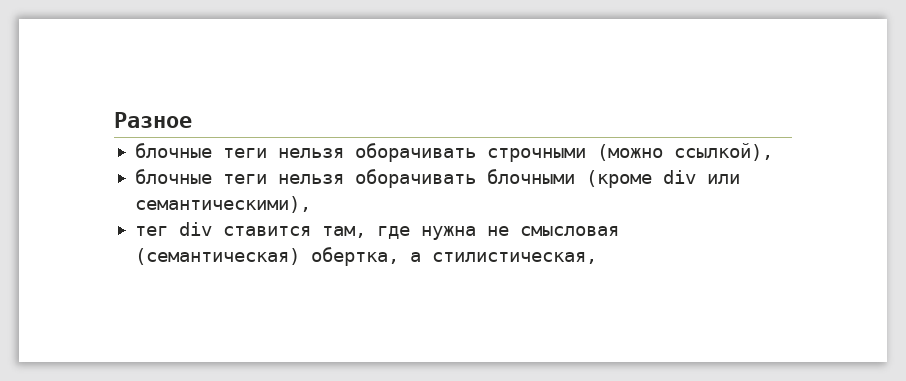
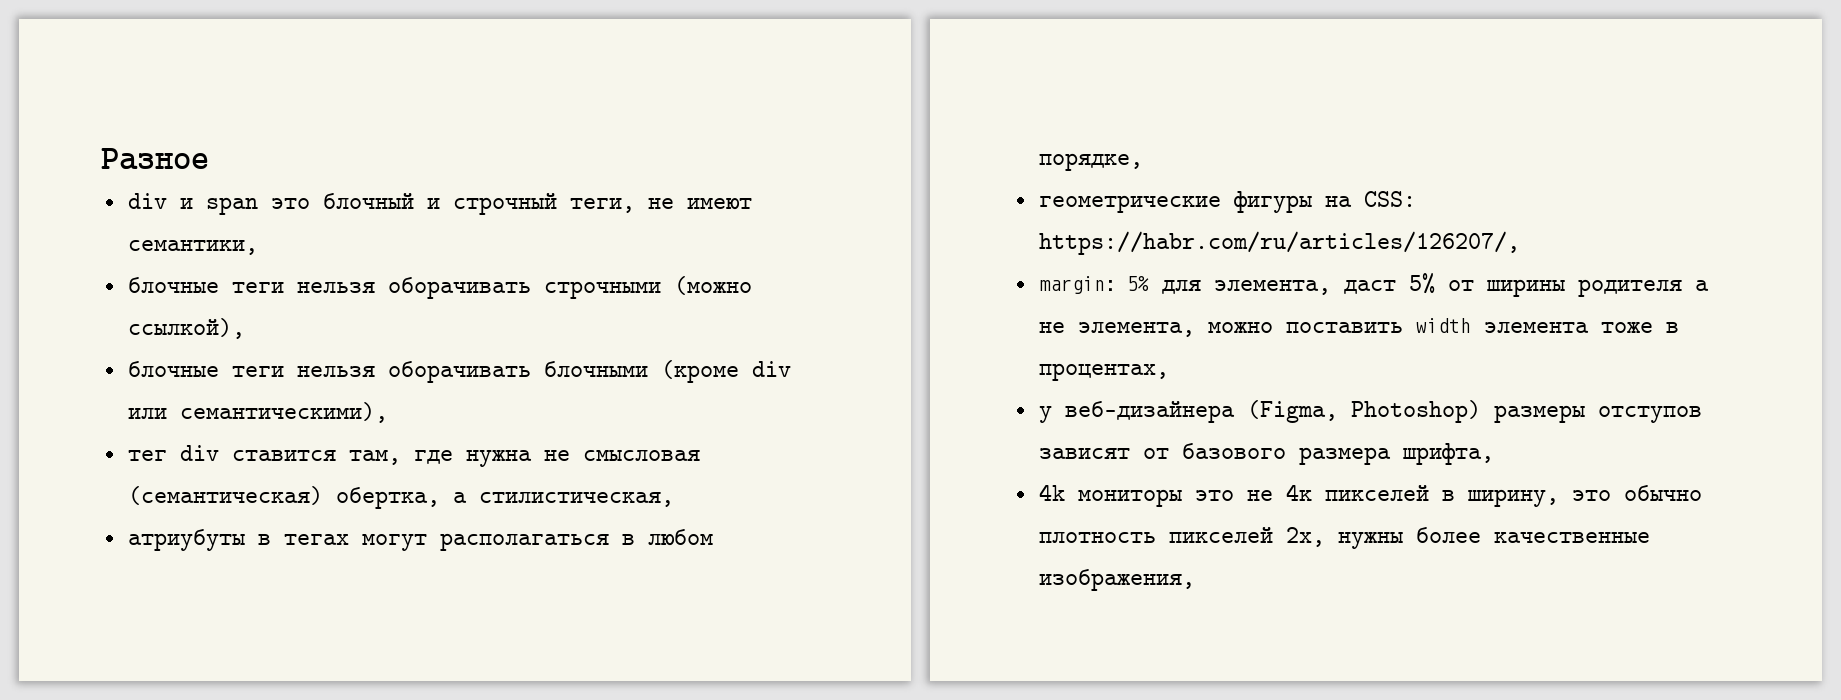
(192, 120) none -> [127,193,752,215] [127,240,258,255] // div и span это блочный и строчный теги, не имеют семантики,
(597, 258) none -> [127,529,713,551] [1038,153,1143,171] [1038,191,1416,213] [1038,231,1520,255] [1038,273,1709,297] [1038,318,1679,337] [1038,363,1169,381] [1038,400,1702,423] [1038,443,1494,465] [1038,484,1702,507] [1038,527,1650,549] [1038,569,1195,591] // атриубуты в тегах могут располагаться в любом порядке, // геометрические фигуры на CSS: https://habr.com/ru/articles/126207/, // margin: 5% для элемента, даст 5% от ширины родителя а не элемента, можно поставить width элемента тоже в процентах, // у веб-дизайнера (Figma, Photoshop) размеры отступов зависят от базового размера шрифта, // 4k мониторы это не 4к пикселей в ширину, это обычно плотность пикселей 2x, нужны более качественные изображения,

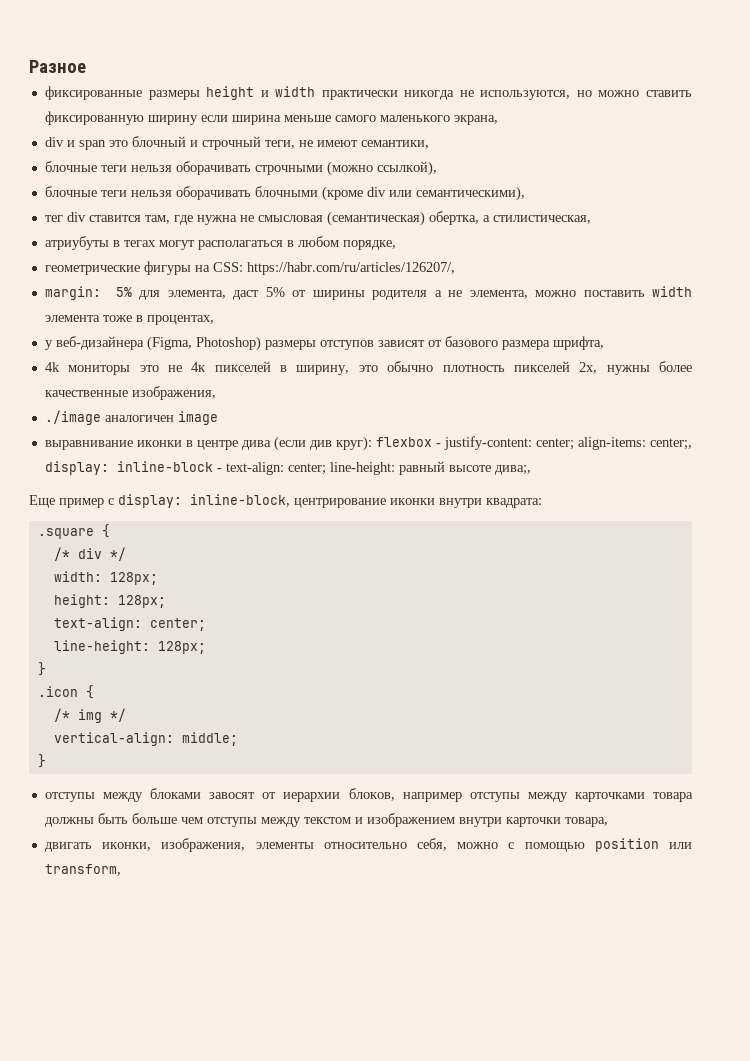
(209, 159) none -> [44,86,692,100] [44,111,498,125] // фиксированные размеры height и width практически никогда не используются, но можно ставить фиксированную ширину если ширина меньше самого маленького экрана,
(1195, 580) none -> [44,410,218,425] [44,436,692,451] [44,461,531,475] [29,494,542,508] [37,524,110,539] [53,547,126,561] [53,571,158,585] [53,594,166,608] [53,617,206,631] [53,640,206,654] [37,662,46,676] [37,685,94,699] [53,708,126,723] [53,732,238,746] [37,754,46,768] [44,788,693,802] [44,813,608,827] [44,838,692,852] [44,864,121,876] // ./image аналогичен image // выравнивание иконки в центре дива (если див круг): flexbox - justify-content: center; align-items: center;, display: inline-block - text-align: center; line-height: равный высоте дива;, // Еще пример с display: inline-block, центрирование иконки внутри квадрата: // .square { // /* div */ // width: 128px; // height: 128px; // text-align: center; // line-height: 128px; // } // .icon { // /* img */ // vertical-align: middle; // } // отступы между блоками завосят от иерархии блоков, например отступы между карточками товара должны быть больше чем отступы между текстом и изображением внутри карточки товара, // двигать иконки, изображения, элементы относительно себя, можно с помощью position или transform,

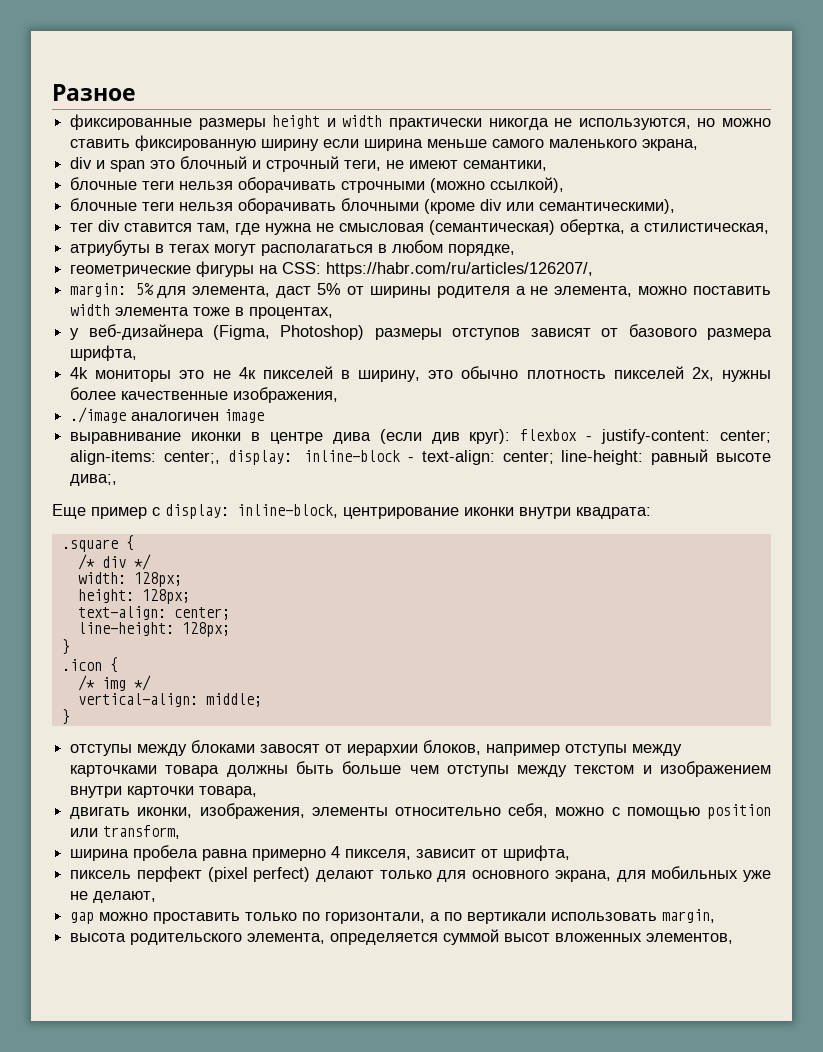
(121, 870) none -> [70,845,571,861] [70,866,771,882] [70,891,157,903] [70,909,716,924] [70,929,734,945] // ширина пробела равна примерно 4 пикселя, зависит от шрифта, // пиксель перфект (pixel perfect) делают только для основного экрана, для мобильных уже не делают, // gap можно проставить только по горизонтали, а по вертикали использовать margin, // высота родительского элемента, определяется суммой высот вложенных элементов,

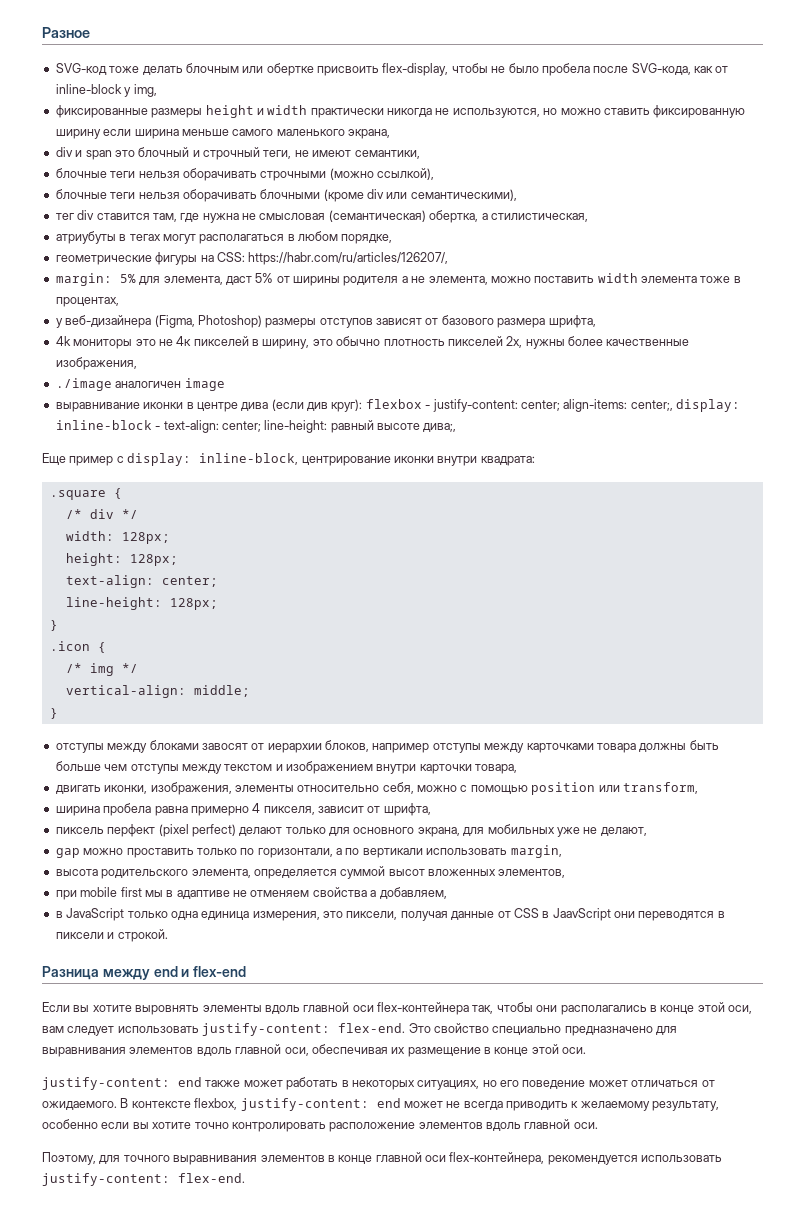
(136, 92) none -> [55,63,729,76] [55,84,157,97] // SVG-код тоже делать блочным или обертке присвоить flex-display, чтобы не было пробела после SVG-кода, как от inline-block у img,
(734, 938) none -> [55,887,447,900] [55,908,725,921] [55,929,168,942] [42,966,247,980] [42,1002,752,1015] [42,1023,677,1036] [42,1044,587,1057] [42,1077,715,1090] [42,1098,720,1111] [42,1119,598,1132] [42,1152,723,1165] [42,1173,245,1186] // при mobile first мы в адаптиве не отменяем свойства а добавляем, // в JavaScript только одна единица измерения, это пиксели, получая данные от CSS в JaavScript они переводятся в пиксели и строкой. // Разница между end и flex-end // Если вы хотите выровнять элементы вдоль главной оси flex-контейнера так, чтобы они располагались в конце этой оси, вам следует использовать justify-content: flex-end. Это свойство специально предназначено для выравнивания элементов вдоль главной оси, обеспечивая их размещение в конце этой оси. // justify-content: end также может работать в некоторых ситуациях, но его поведение может отличаться от ожидаемого. В контексте flexbox, justify-content: end может не всегда приводить к желаемому результату, особенно если вы хотите точно контролировать расположение элементов вдоль главной оси. // Поэтому, для точного выравнивания элементов в конце главной оси flex-контейнера, рекомендуется использовать justify-content: flex-end.

